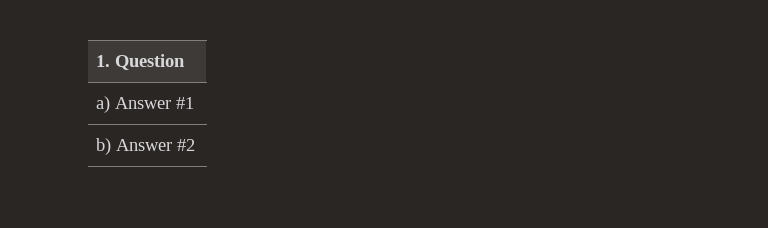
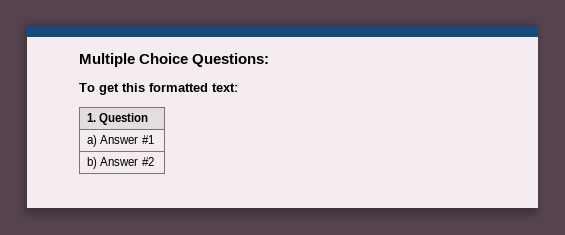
(95, 61) none -> [79,53,270,67] [79,83,238,95] Multiple Choice Questions: // To get this formatted text: //

